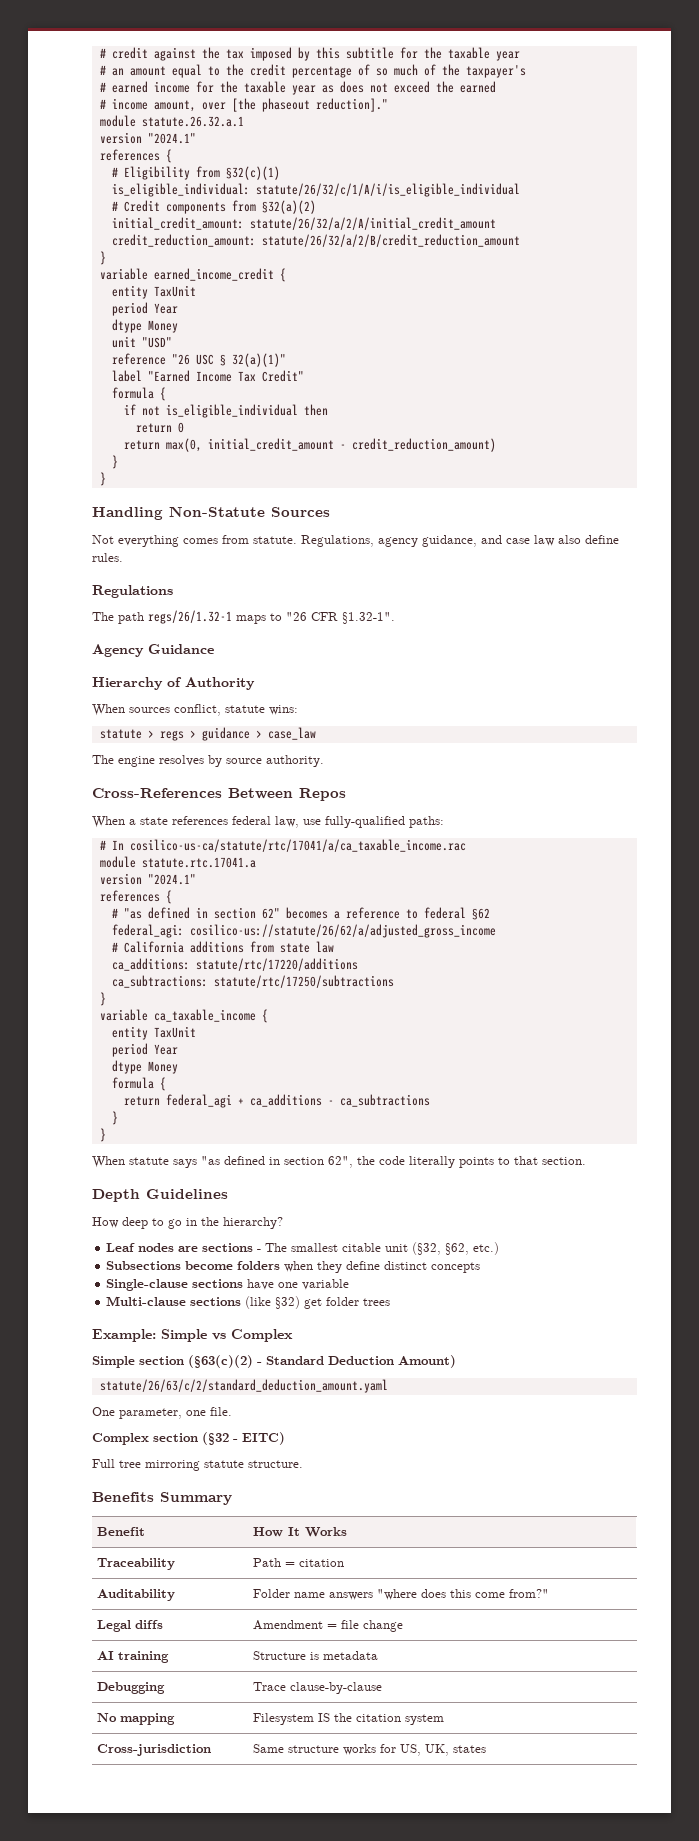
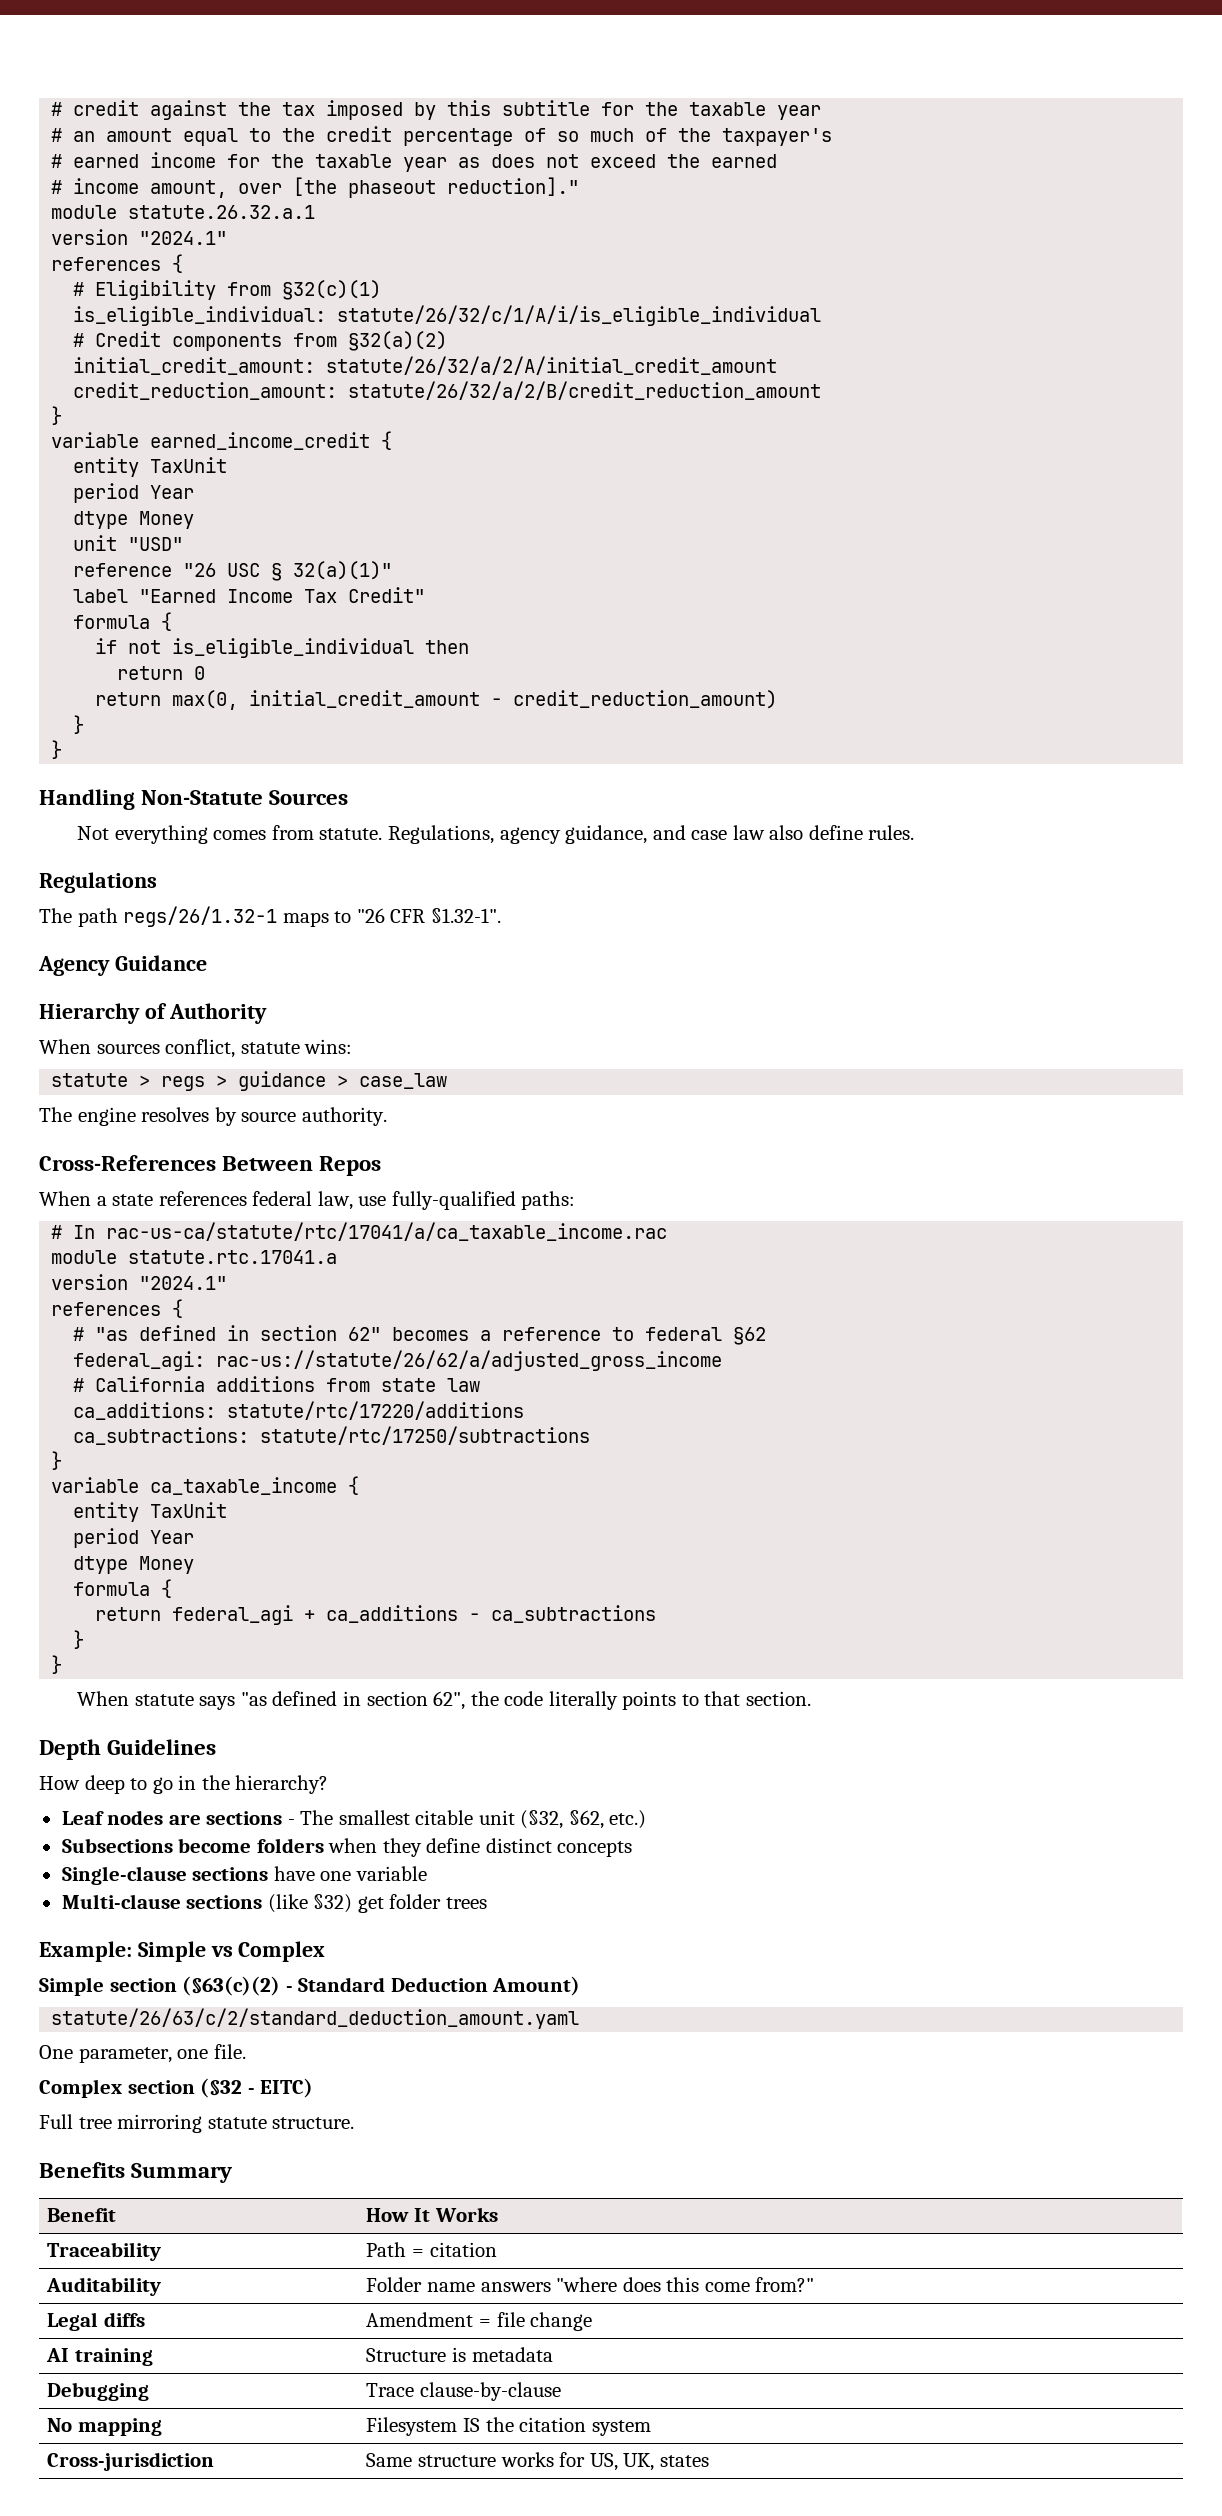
[129,839,466,852] cosilico-us-ca/statute/rtc/17041/a/ca_taxable_income.rac -> [106,1222,668,1241] rac-us-ca/statute/rtc/17041/a/ca_taxable_income.rac
[189,924,496,938] cosilico-us://statute/26/62/a/adjusted_gross_income -> [216,1350,723,1371] rac-us://statute/26/62/a/adjusted_gross_income

